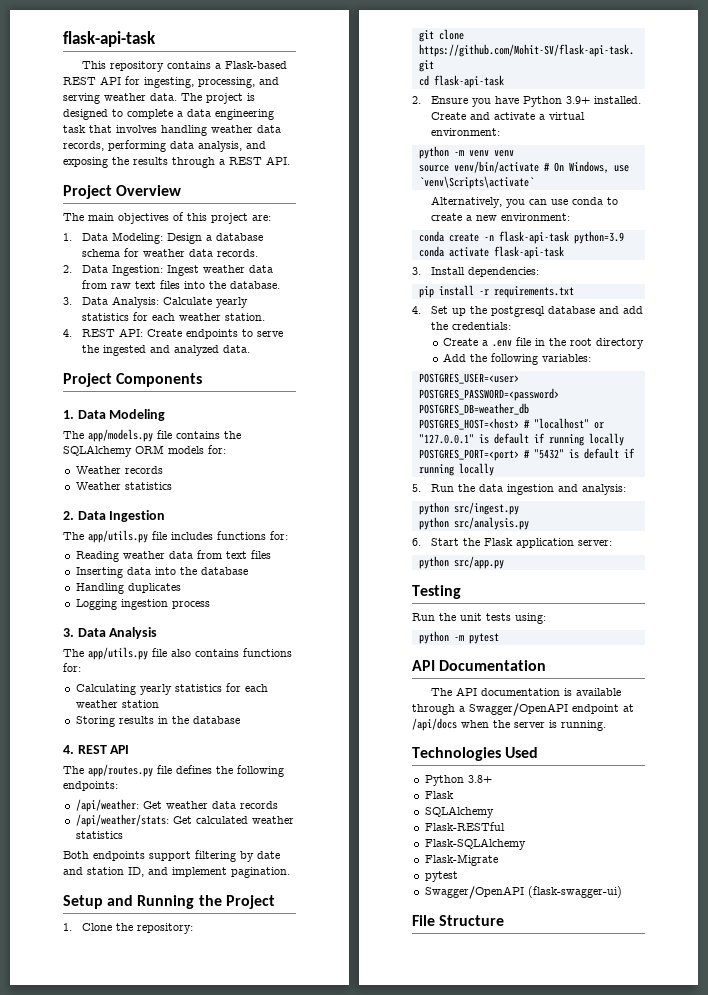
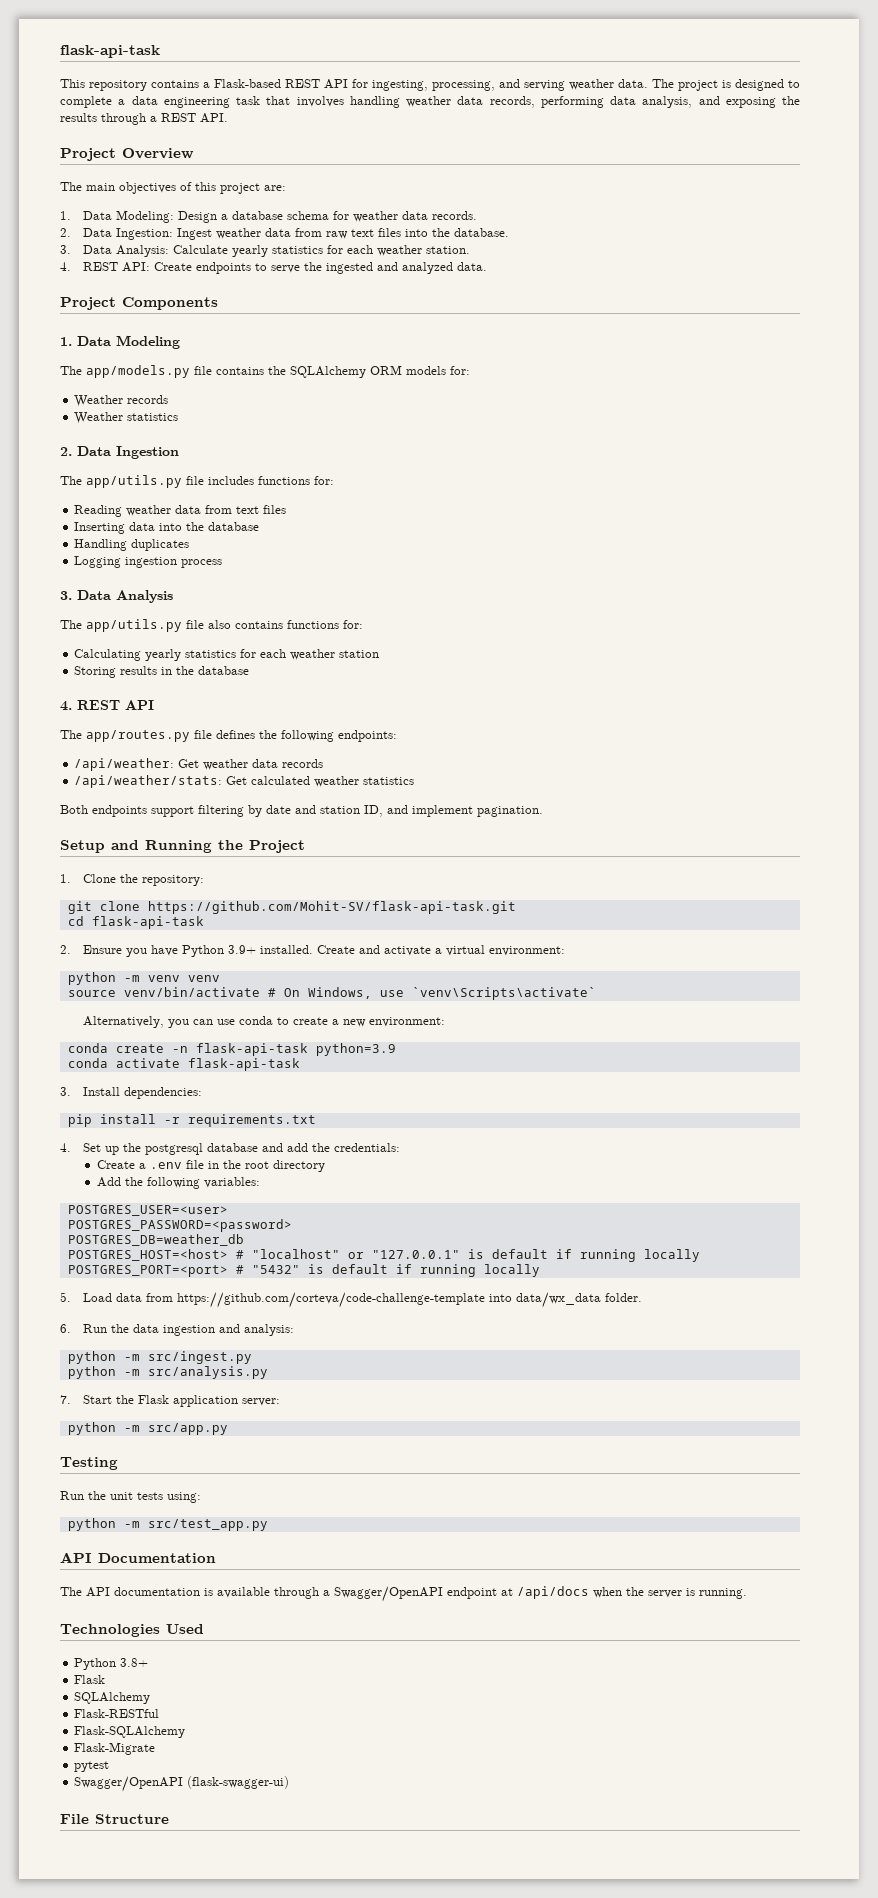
(421, 488) none -> [82,1292,642,1308] [60,1324,71,1333] Load data from https://github.com/corteva/code-challenge-template into data/wx_data folder. // 6.
(449, 508) none -> [123,1354,140,1361] -m
(449, 523) none -> [123,1369,140,1376] -m
[412,538,421,546] 6. -> [60,1395,71,1404] 7.
(449, 562) none -> [123,1425,140,1432] -m
[468,633,499,644] pytest -> [147,1519,268,1531] src/test_app.py

